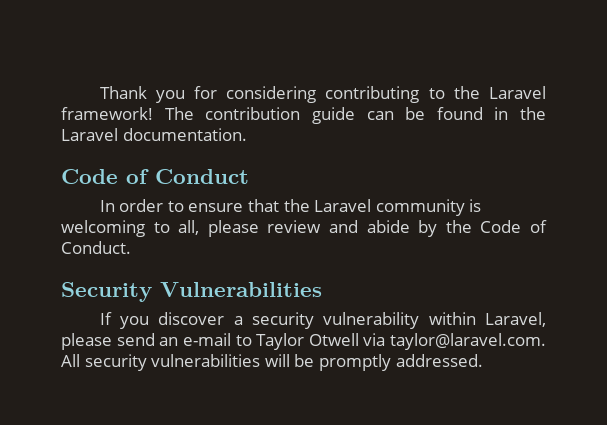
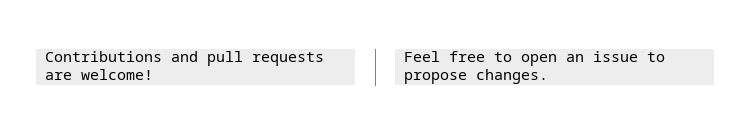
[99,86,546,103] [61,107,546,124] [61,128,247,141] [61,169,249,184] [99,199,482,216] [61,220,548,237] [61,241,131,254] [61,282,322,302] [99,312,546,329] [61,333,546,350] [61,354,483,371] Thank you for considering contributing to the Laravel framework! The contribution guide can be found in the Laravel documentation. // Code of Conduct // In order to ensure that the Laravel community is welcoming to all, please review and abide by the Code of Conduct. // Security Vulnerabilities // If you discover a security vulnerability within Laravel, please send an e-mail to Taylor Otwell via taylor@laravel.com. All security vulnerabilities will be promptly addressed. -> [45,51,324,66] [45,69,153,80] [404,51,665,66] [404,69,548,84] Contributions and pull requests are welcome! // Feel free to open an issue to propose changes.

